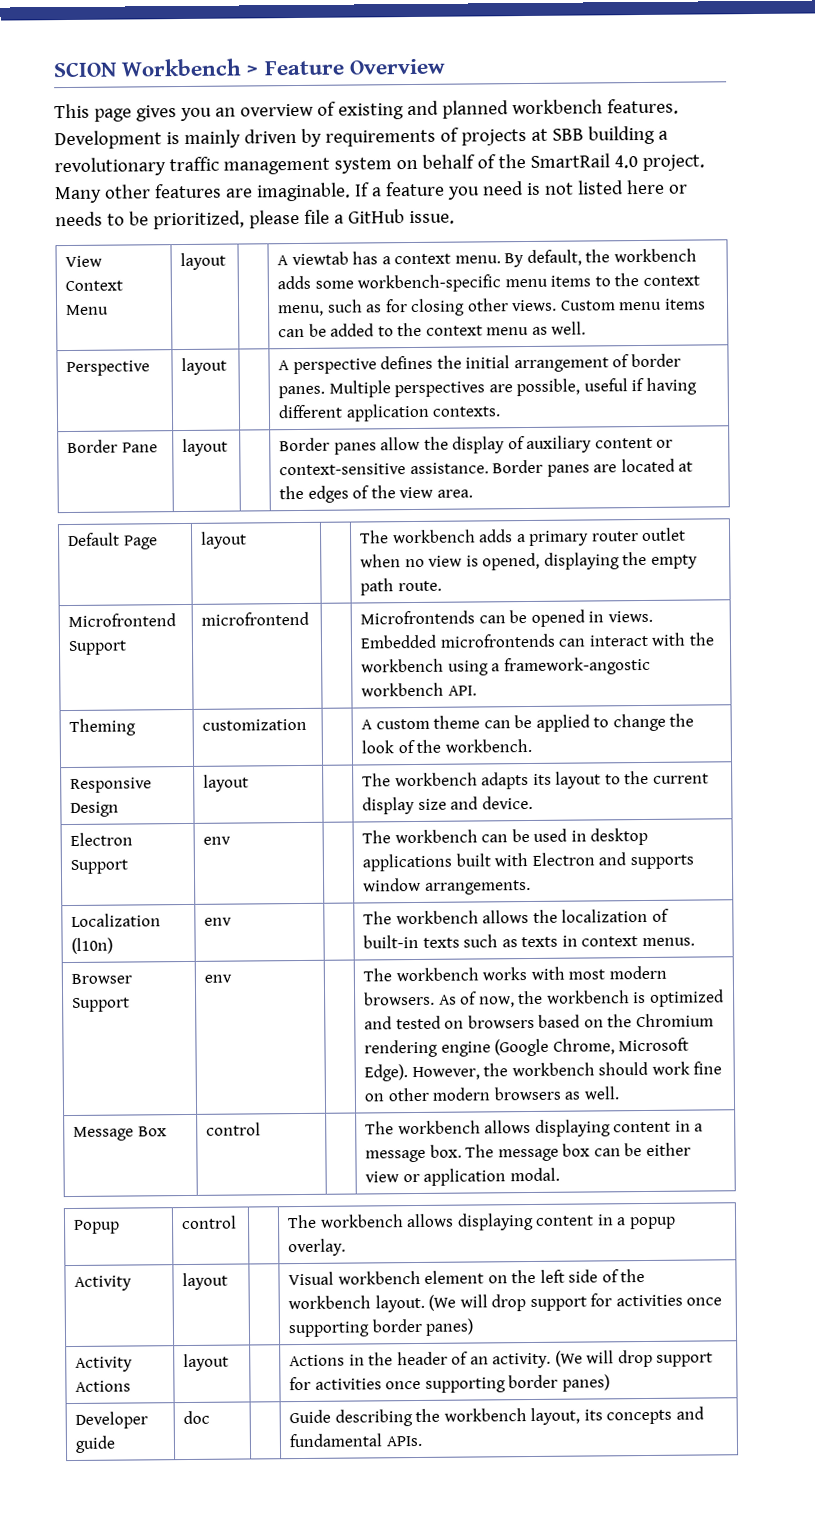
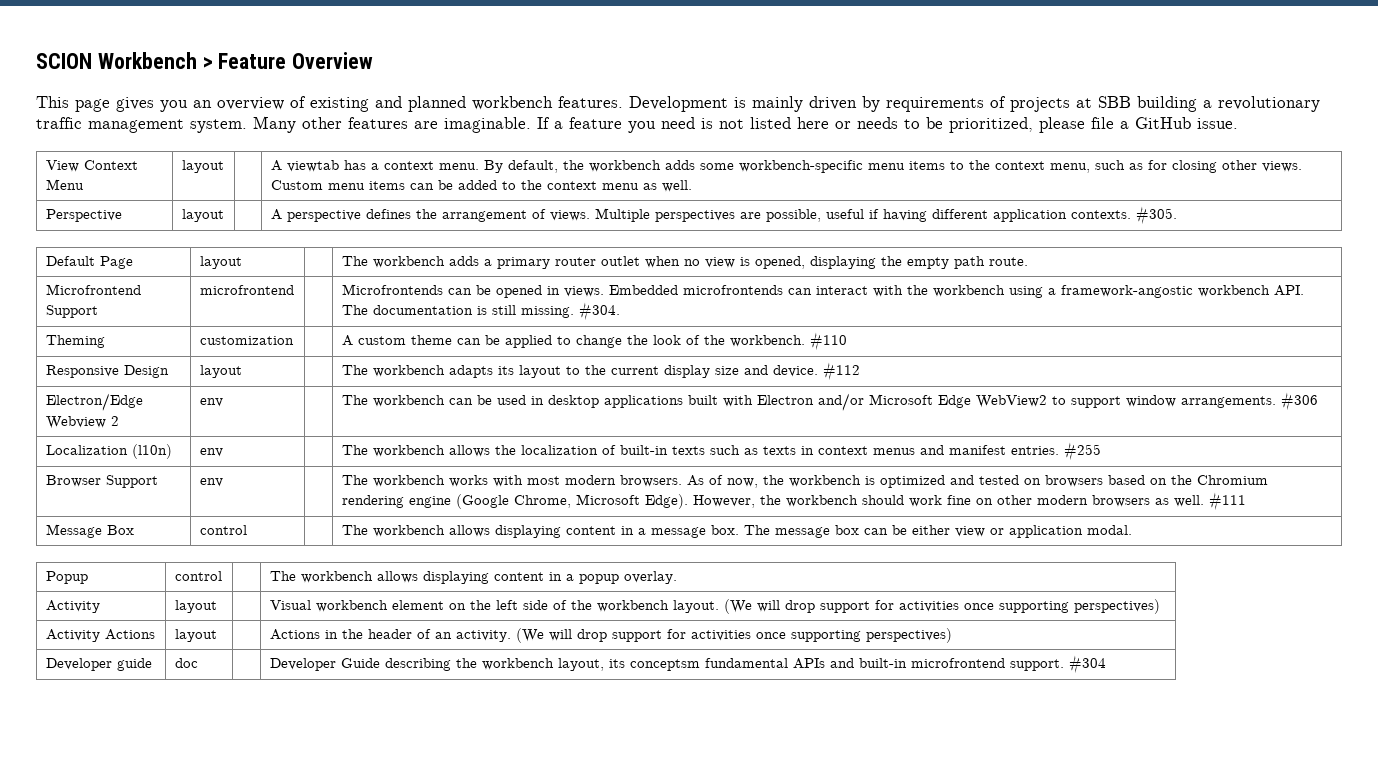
[333,153,705,174] system on behalf of the SmartRail 4.0 project. -> [190,119,247,133] system.
[465,355,511,369] initial -> (437, 214) none
[630,353,681,368] [278,385,326,399] border panes. -> [549,210,590,221] views.
[67,439,158,454] [182,438,229,457] [279,435,674,455] [279,458,694,477] [279,485,473,503] // Border Pane | layout | | Border panes allow the display of auxiliary content or context-sensitive assistance. Border panes are located at the edges of the view area. -> [1135,206,1177,225] #305.
(477, 690) none -> [341,302,620,321] The documentation is still missing. #304.
(532, 745) none -> [809,332,847,351] #110
[70,832,134,847] [70,859,129,875] // Electron Support -> [822,362,860,381] [45,393,143,411] [45,416,119,429] #112 // Electron/Edge Webview 2
[598,852,694,870] and supports -> [817,393,1121,411] and/or Microsoft Edge WebView2 to support
(531, 887) none -> [1280,392,1318,411] #306
[641,937,695,947] menus. -> [872,442,1101,461] menus and manifest entries. #255
(619, 1093) none -> [1208,492,1246,511] #111
[371,1318,475,1336] border panes) -> [1073,599,1160,614] perspectives)
[508,1374,610,1392] border panes) -> [865,628,952,643] perspectives)
(211, 1417) none -> [269,658,336,671] Developer
[606,1406,704,1425] [289,1433,422,1448] concepts and fundamental APIs. -> [629,655,1106,674] conceptsm fundamental APIs and built-in microfrontend support. #304

